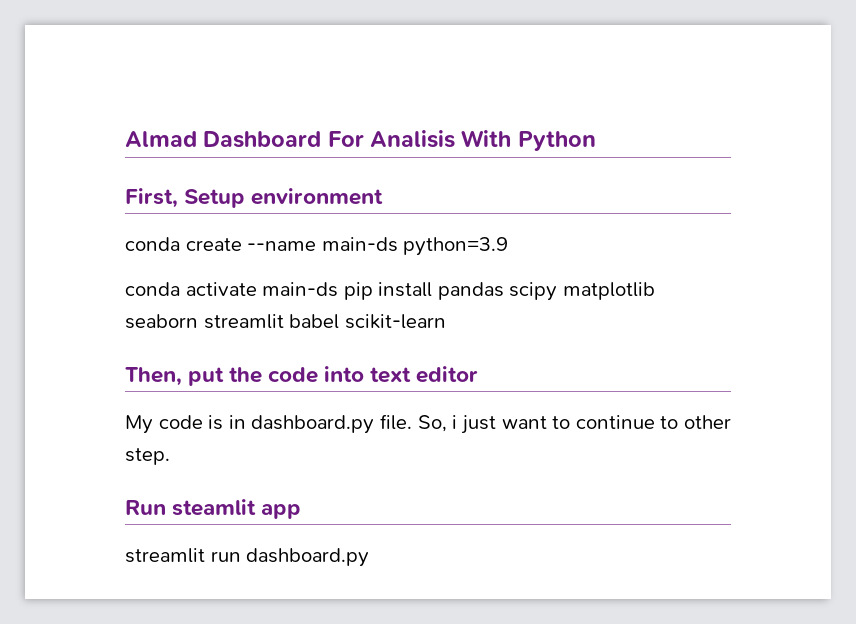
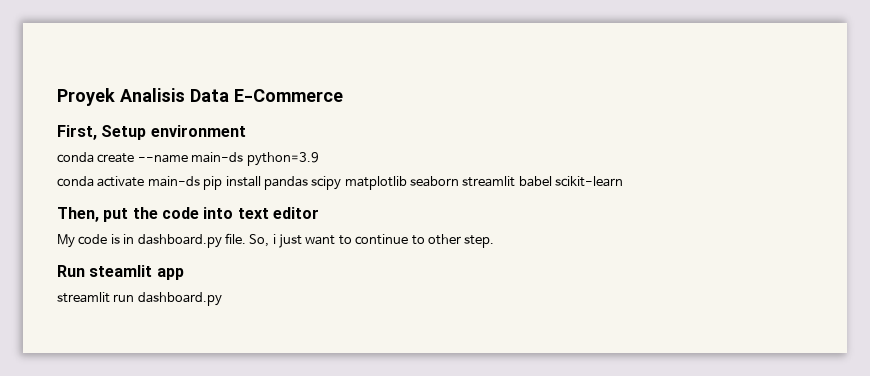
[125,130,596,151] Almad Dashboard For Analisis With Python -> [57,88,343,106] Proyek Analisis Data E-Commerce

